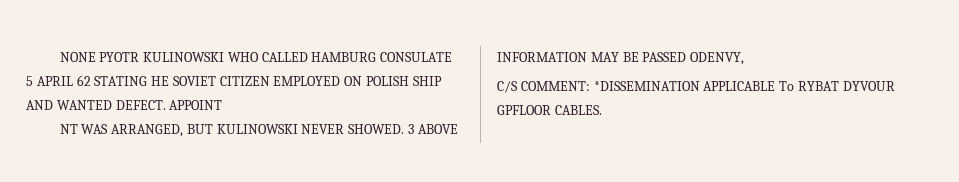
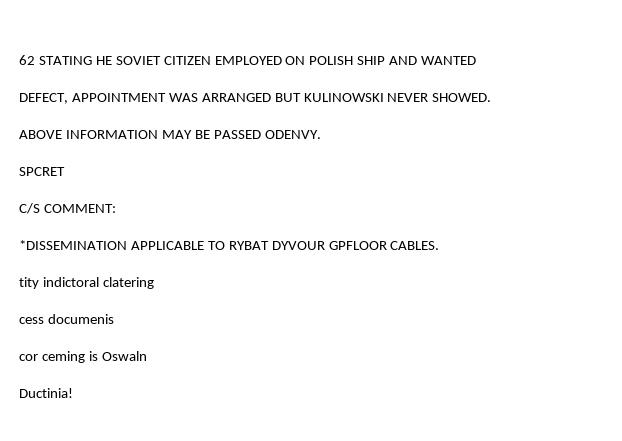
[59,52,453,62] [26,76,73,86] NONE PYOTR KULINOWSKI WHO CALLED HAMBURG CONSULATE 5 APRIL -> (19, 60) none
[115,100,223,110] [59,124,184,137] DEFECT. APPOINT // NT WAS ARRANGED, -> [19,93,271,104] // DEFECT, APPOINTMENT WAS ARRANGED
[408,124,415,134] 3 -> (492, 97) //
[690,52,745,65] ODENVY, -> [264,130,321,139] [19,167,65,176] ODENVY. // SPCRET
(590, 86) none -> (116, 208) //
[779,81,795,91] To -> [207,241,225,250] TO
(602, 110) none -> [19,277,154,289] [19,314,114,324] [19,351,147,363] [19,388,73,398] // tity indictoral clatering // cess documenis // cor ceming is Oswaln // Ductinia!

